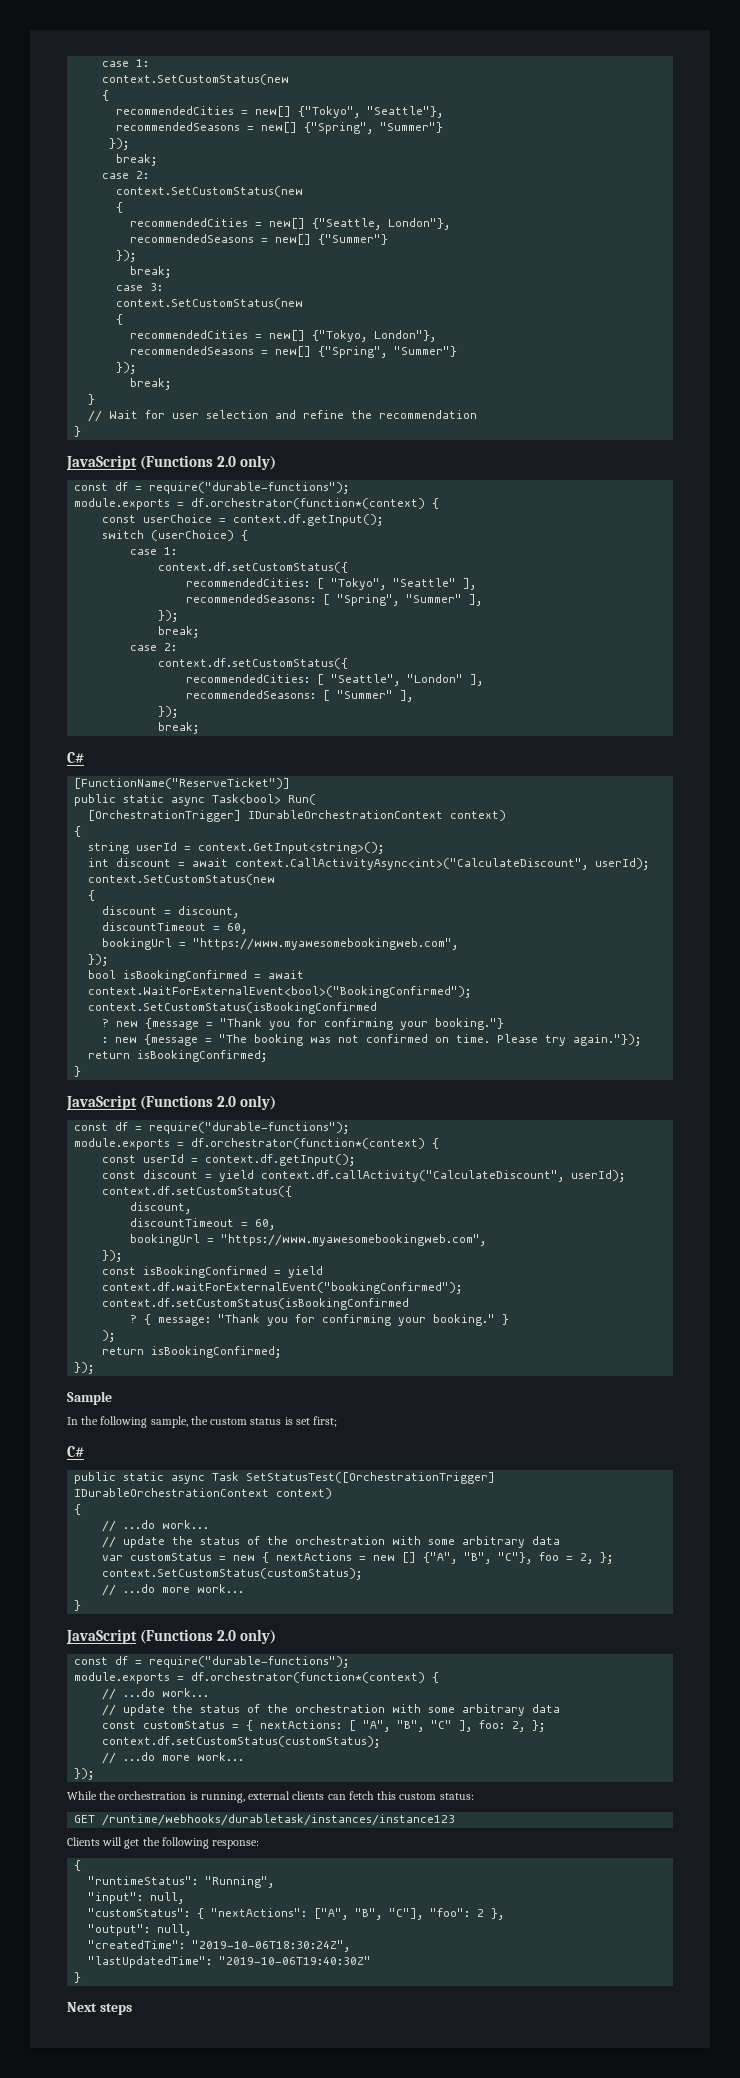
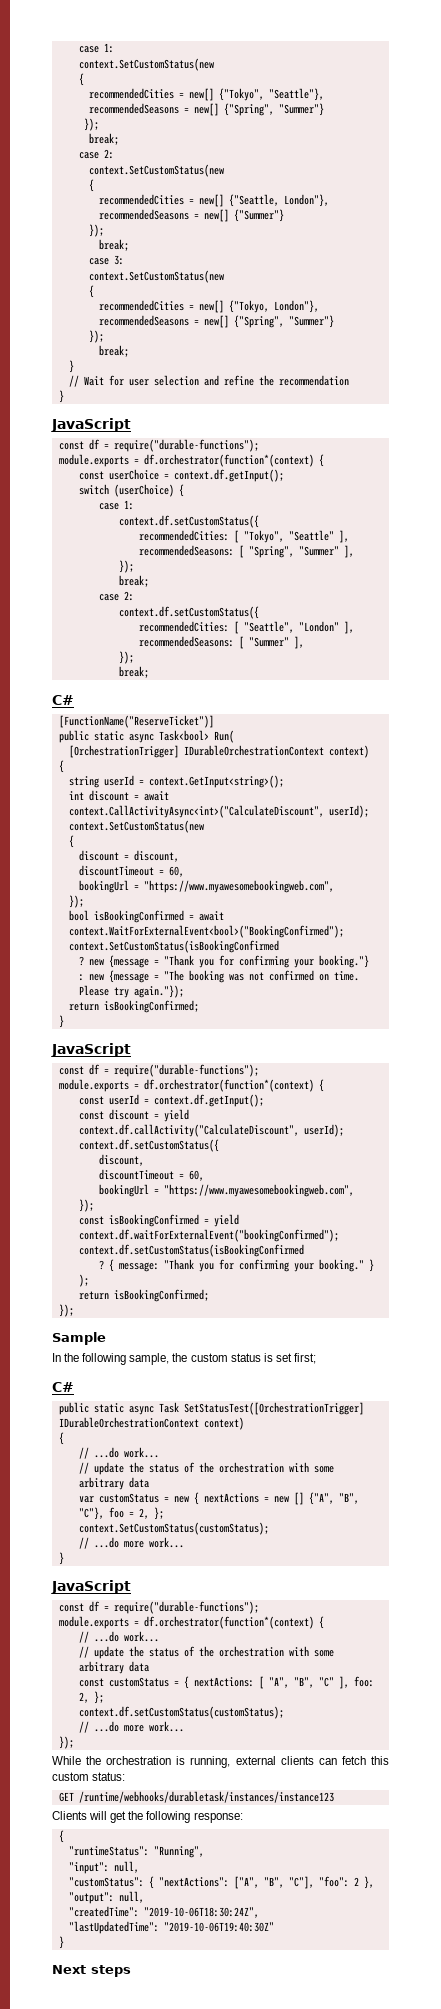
[140,455,277,470] (Functions 2.0 only) -> (131, 425) none
[140,1095,277,1110] (Functions 2.0 only) -> (131, 1050) none
[140,1629,277,1644] (Functions 2.0 only) -> (131, 1587) none

